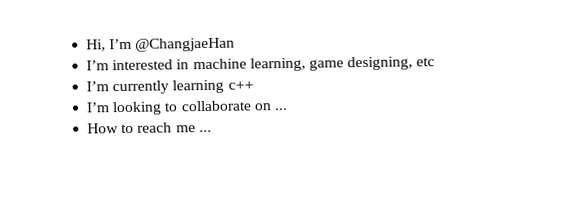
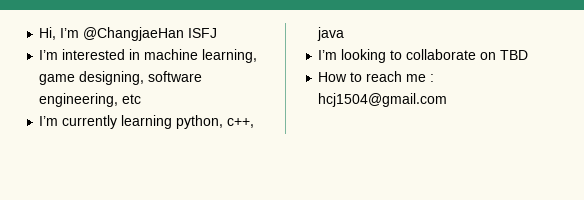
(236, 44) none -> [188,28,218,38] ISFJ
(414, 63) none -> [148,71,203,82] [39,93,119,107] software engineering,
[227,80,254,90] c++ -> [176,115,255,129] [317,27,345,41] python, c++, java
[274,107,288,111] ... -> [500,50,529,60] TBD
[198,129,212,133] ... -> [430,74,435,82] [318,93,448,107] : hcj1504@gmail.com

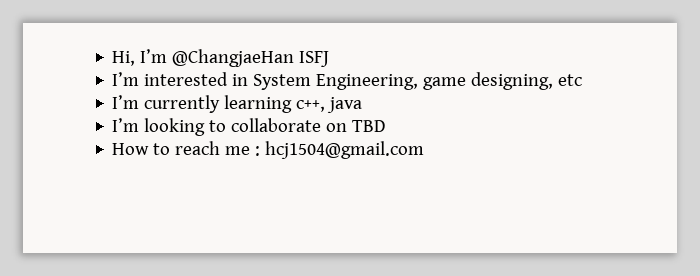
[144,49,258,63] [39,71,203,85] [39,93,119,107] machine learning, game designing, software engineering, -> [253,72,554,90] System Engineering, game designing,
[176,115,224,129] python, -> (293, 104) none

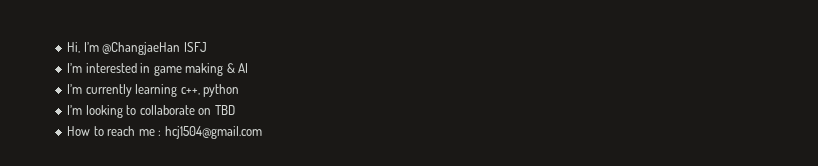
[253,72,583,90] System Engineering, game designing, etc -> [153,63,249,76] game making & AI
[327,97,363,113] java -> [203,84,240,97] python

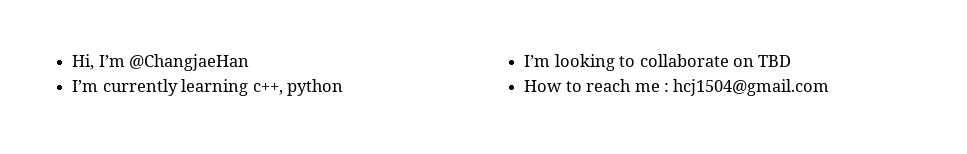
[183,42,207,52] [67,63,249,76] ISFJ // I’m interested in game making & AI -> (250, 62) none

